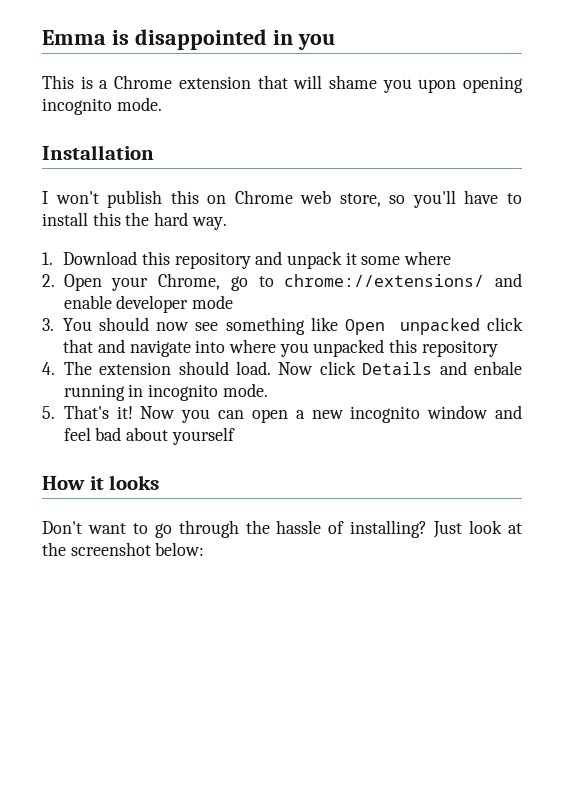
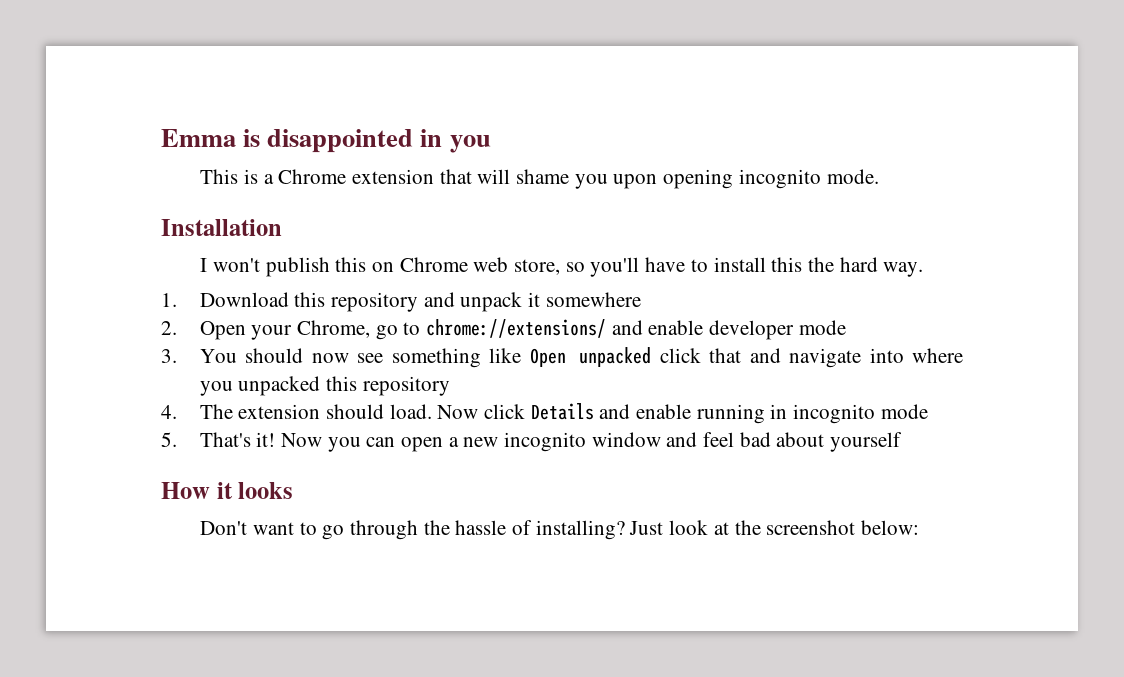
[361,251,452,265] some where -> [545,292,641,307] somewhere
[474,361,522,375] enbale -> [636,404,692,419] enable
[222,383,268,397] mode. -> [880,404,928,419] mode

